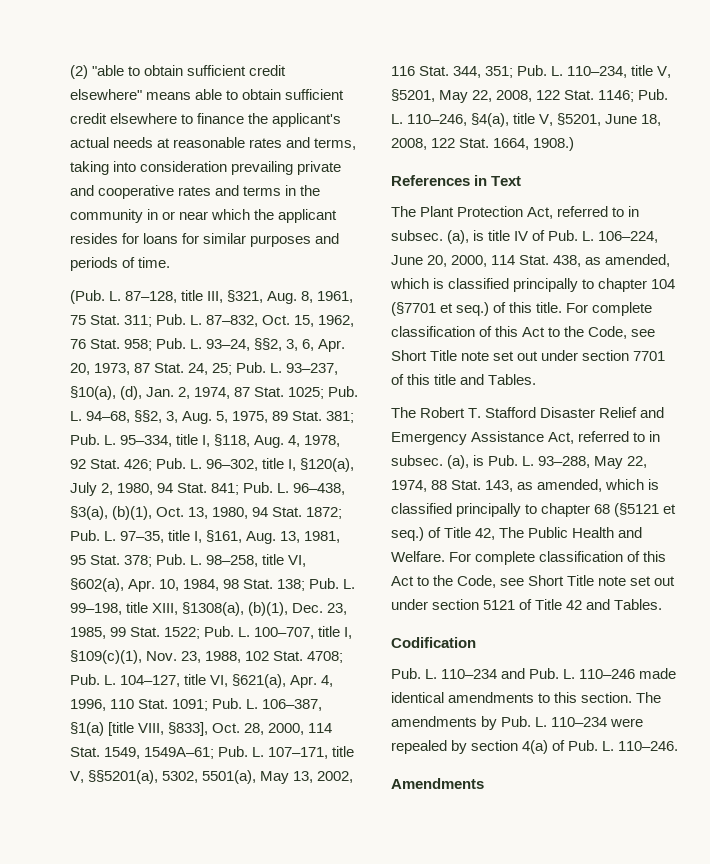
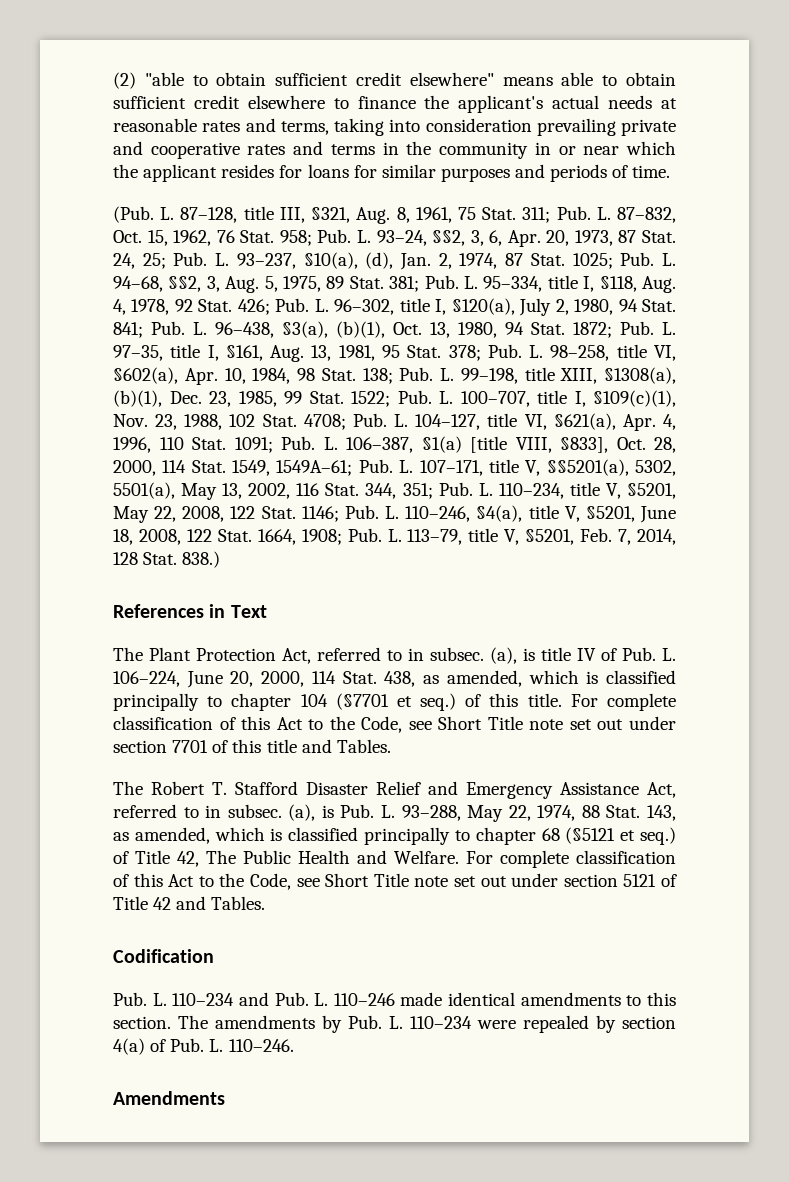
[533,137,575,151] 1908.) -> [301,528,677,545] [113,551,221,568] 1908; Pub. L. 113–79, title V, §5201, Feb. 7, 2014, 128 Stat. 838.)

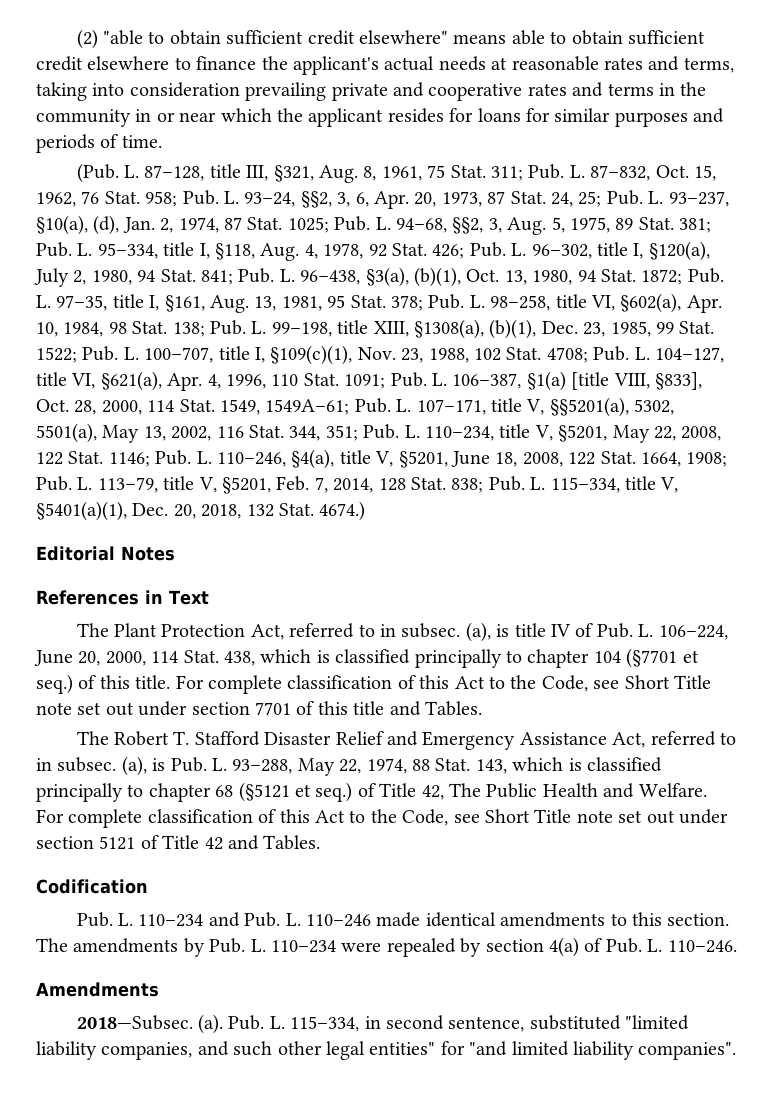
[182,551,221,568] 838.) -> [451,476,679,493] [36,501,366,521] [36,546,175,561] 838; Pub. L. 115–334, title V, §5401(a)(1), Dec. 20, 2018, 132 Stat. 4674.) // Editorial Notes
[423,670,522,687] as amended, -> (256, 658) none
[113,827,210,844] as amended, -> (507, 766) none
(225, 1098) none -> [76,1014,690,1034] [36,1041,737,1060] // 2018—Subsec. (a). Pub. L. 115–334, in second sentence, substituted "limited liability companies, and such other legal entities" for "and limited liability companies".

